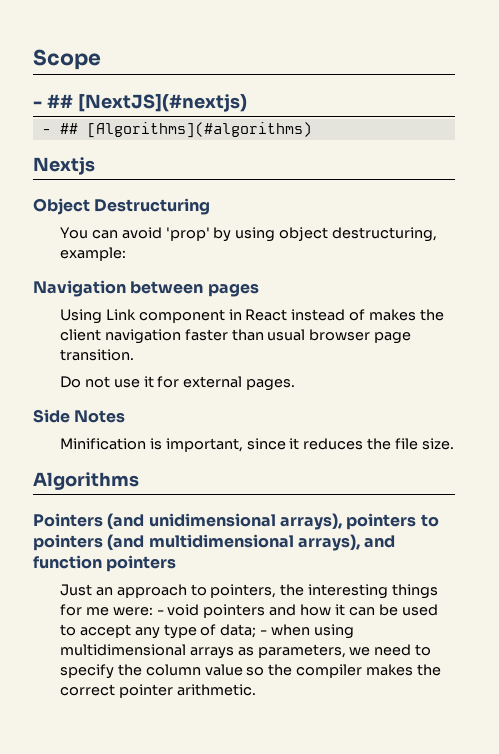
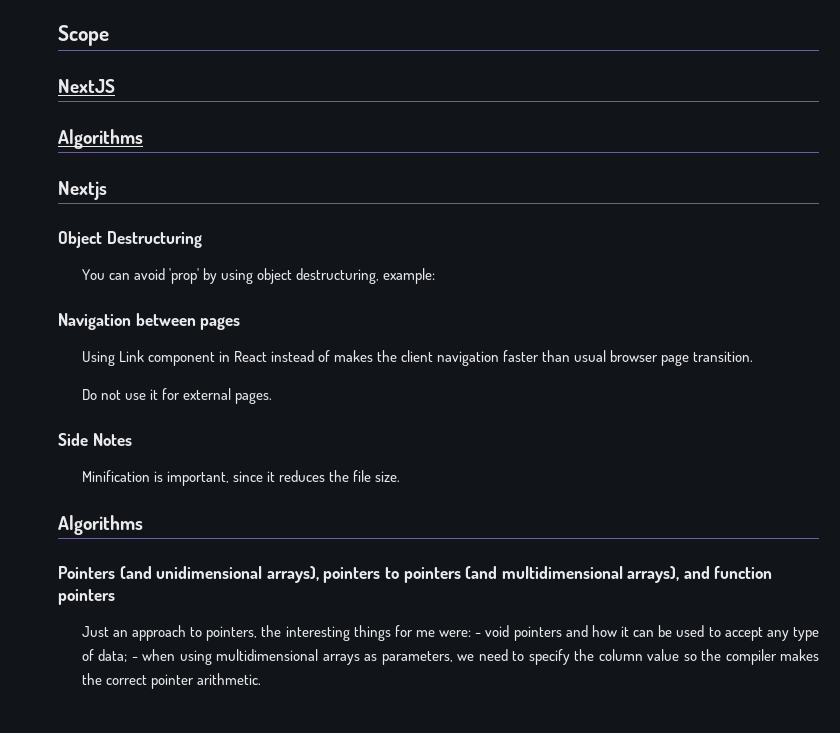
[33,94,247,112] [41,122,312,138] - ## [NextJS](#nextjs) // - ## [Algorithms](#algorithms) -> [58,79,115,93] [58,129,143,149] NextJS // Algorithms

